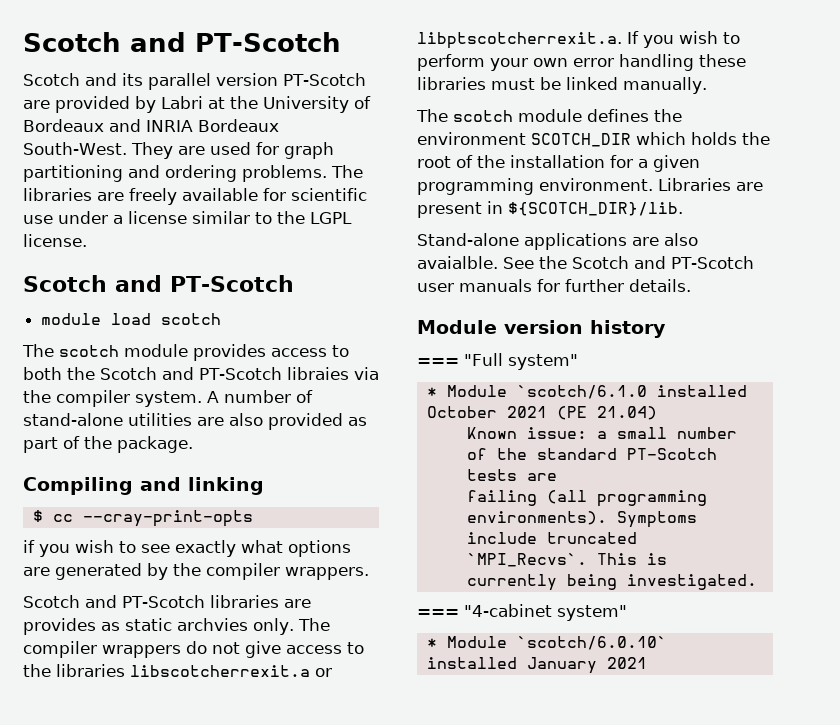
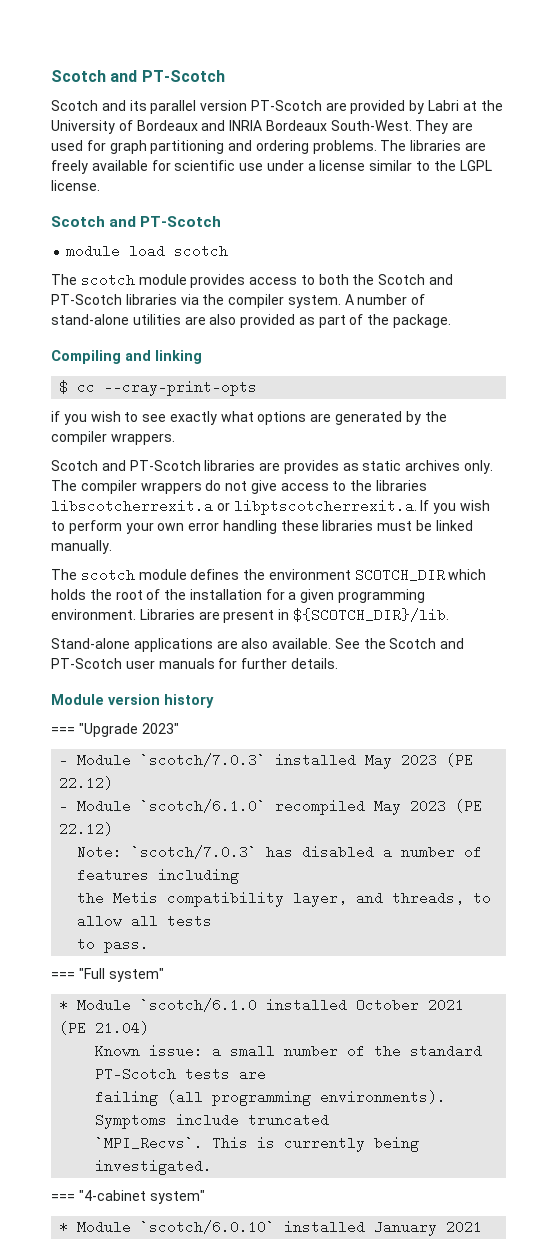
[286,367,349,380] libraies -> [125,294,177,305] libraries
[177,618,248,631] archvies -> [405,460,461,471] archives
[417,256,498,269] avaialble. -> [272,638,332,649] available.
(666, 329) none -> [51,723,179,737] [59,753,474,769] [59,776,114,790] [59,799,483,815] [59,822,114,836] [77,845,483,859] [77,868,240,884] [77,891,492,907] [77,914,213,928] [77,937,150,953] // === "Upgrade 2023" // - Module `scotch/7.0.3` installed May 2023 (PE 22.12) // - Module `scotch/6.1.0` recompiled May 2023 (PE 22.12) // Note: `scotch/7.0.3` has disabled a number of features including // the Metis compatibility layer, and threads, to allow all tests // to pass.

